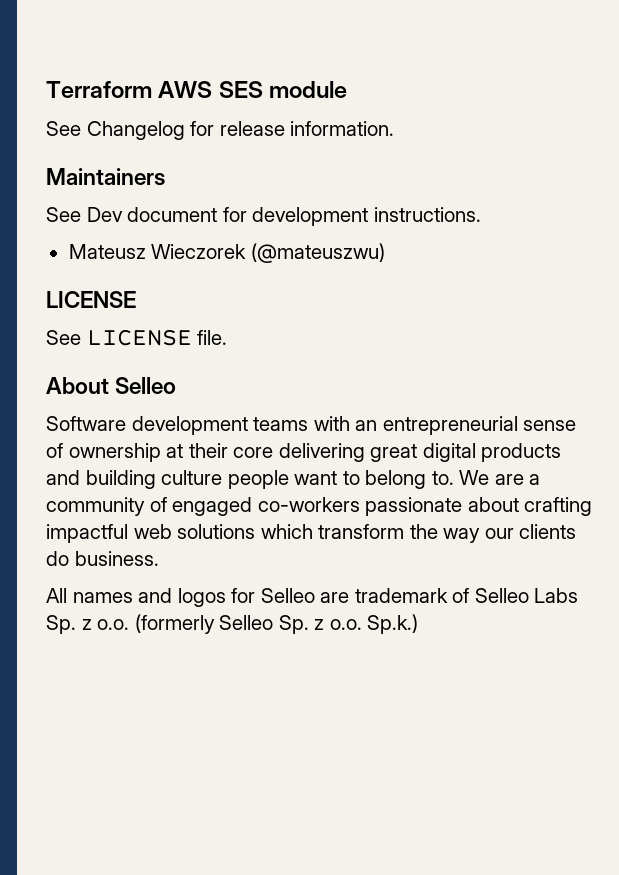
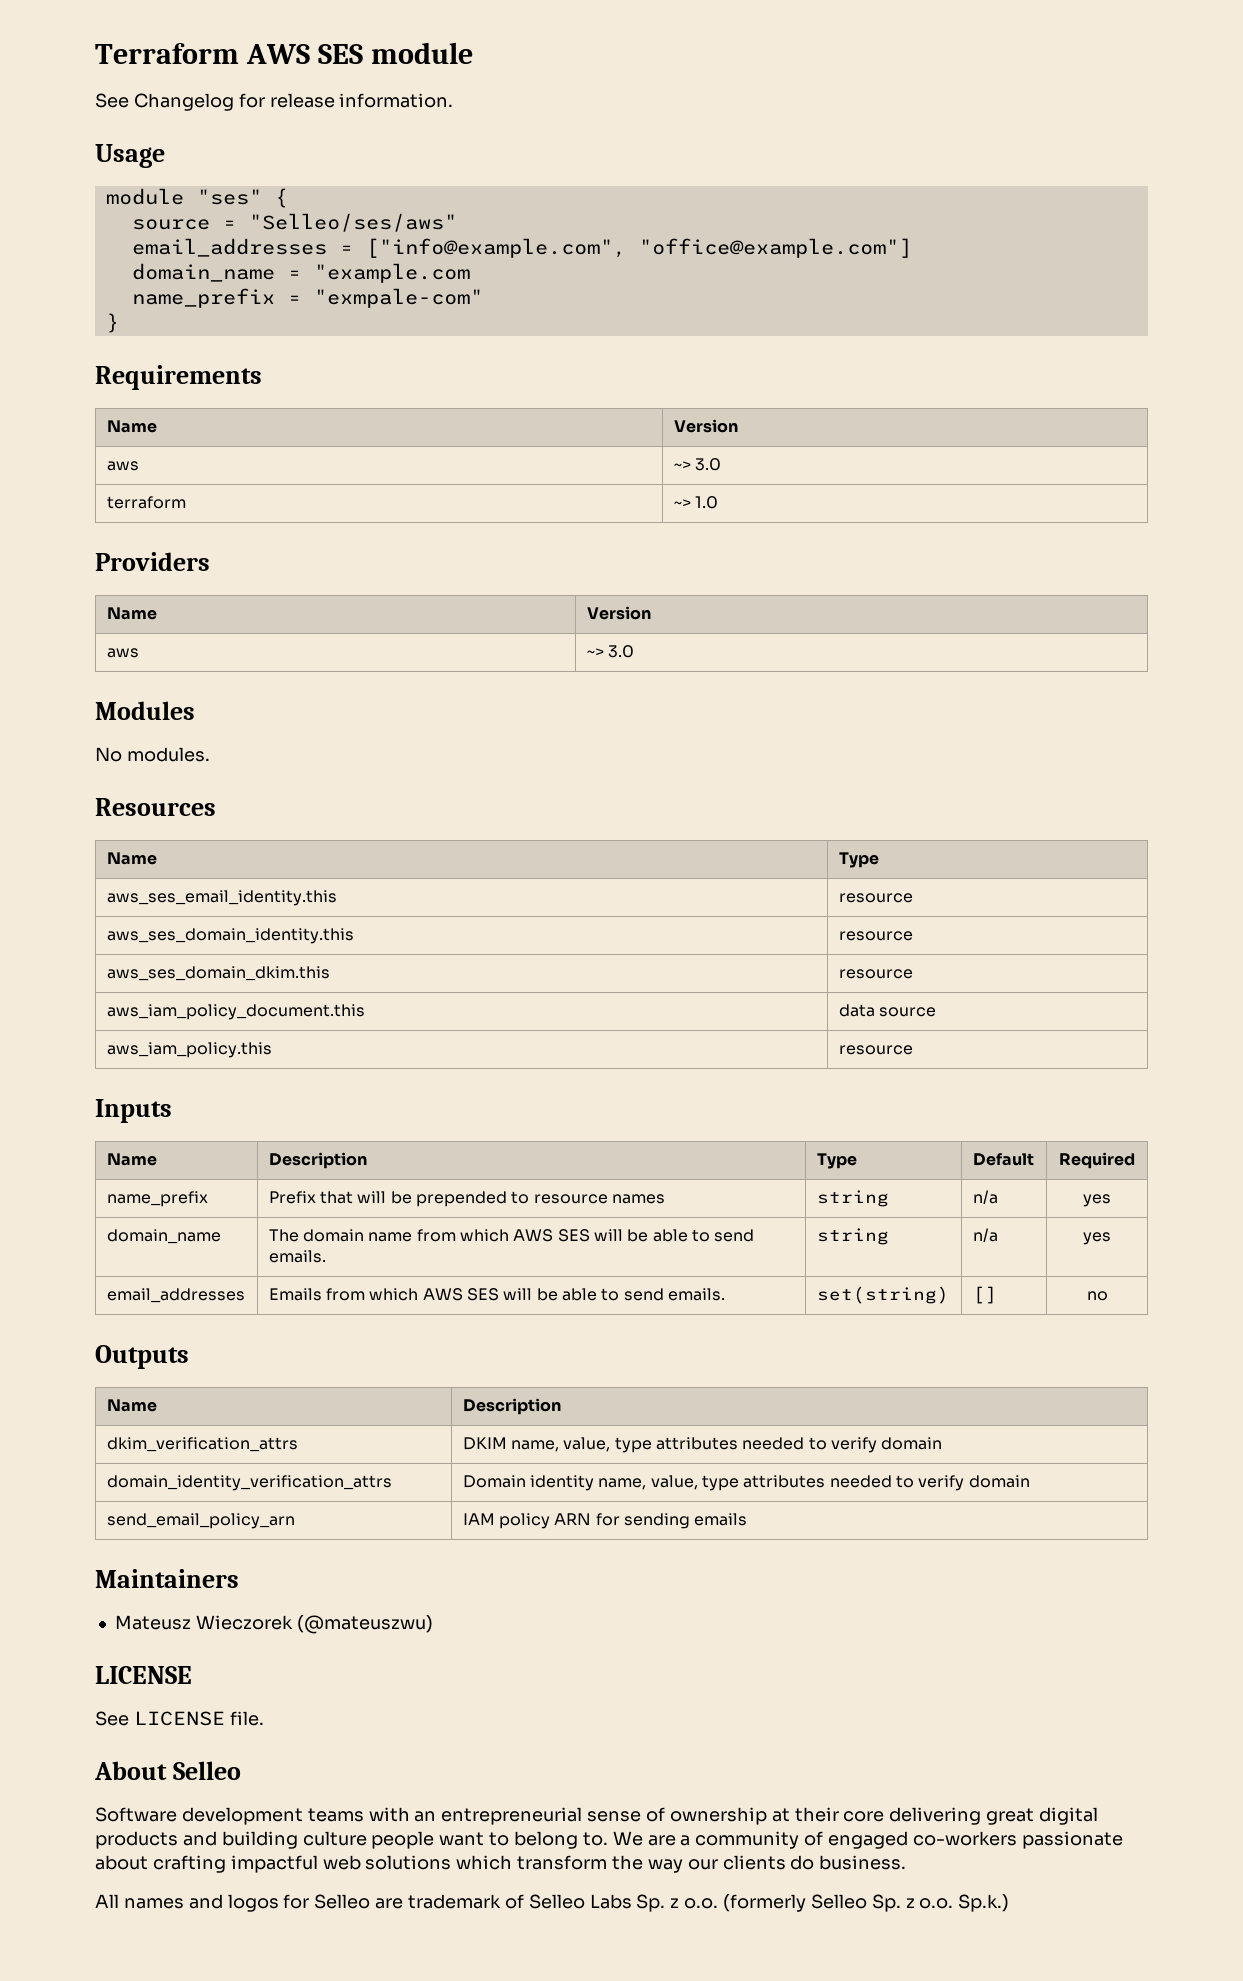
[46,168,165,186] [46,207,481,226] Maintainers // See Dev document for development instructions. -> [95,144,165,168] [105,188,288,208] [131,213,457,232] [131,238,912,258] [131,263,470,283] [131,288,483,308] [105,313,119,333] [95,365,262,390] [106,420,157,433] [673,419,738,433] [106,461,139,471] [673,458,721,471] [106,496,186,509] [673,496,718,509] [95,552,210,571] [106,607,157,620] [586,606,651,620] [106,648,139,658] [586,645,634,658] [95,701,195,720] [95,747,210,762] [95,798,216,816] [106,852,157,865] [838,852,879,868] [106,890,337,906] [838,893,913,903] [106,928,354,944] [838,931,913,941] [106,966,330,981] [838,969,913,979] [106,1004,365,1020] [838,1004,936,1017] [106,1042,272,1058] [838,1045,913,1055] [95,1099,172,1123] [106,1153,157,1166] [268,1152,367,1169] [816,1153,857,1169] [972,1153,1034,1166] [1059,1152,1135,1169] [106,1191,208,1207] [268,1191,665,1207] [816,1190,889,1207] [972,1190,998,1204] [1083,1194,1111,1207] [106,1229,221,1244] [268,1229,755,1242] [268,1250,326,1263] [816,1228,889,1245] [972,1228,998,1242] [1083,1232,1111,1245] [106,1288,245,1303] [268,1288,725,1301] [816,1286,949,1304] [972,1286,997,1304] [1086,1291,1108,1301] [95,1345,189,1369] [106,1399,157,1412] [462,1398,561,1415] [106,1437,298,1452] [462,1437,943,1453] [106,1475,392,1491] [462,1475,1030,1491] [106,1513,295,1529] [462,1513,748,1529] [95,1569,239,1588] Usage // module "ses" { // source = "Selleo/ses/aws" // email_addresses = ["info@example.com", "office@example.com"] // domain_name = "example.com // name_prefix = "exmpale-com" // } // Requirements // Name | Version // aws | ~> 3.0 // terraform | ~> 1.0 // Providers // Name | Version // aws | ~> 3.0 // Modules // No modules. // Resources // Name | Type // aws_ses_email_identity.this | resource // aws_ses_domain_identity.this | resource // aws_ses_domain_dkim.this | resource // aws_iam_policy_document.this | data source // aws_iam_policy.this | resource // Inputs // Name | Description | Type | Default | Required // name_prefix | Prefix that will be prepended to resource names | string | n/a | yes // domain_name | The domain name from which AWS SES will be able to send emails. | string | n/a | yes // email_addresses | Emails from which AWS SES will be able to send emails. | set(string) | [] | no // Outputs // Name | Description // dkim_verification_attrs | DKIM name, value, type attributes needed to verify domain // domain_identity_verification_attrs | Domain identity name, value, type attributes needed to verify domain // send_email_policy_arn | IAM policy ARN for sending emails // Maintainers

